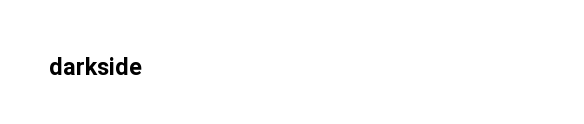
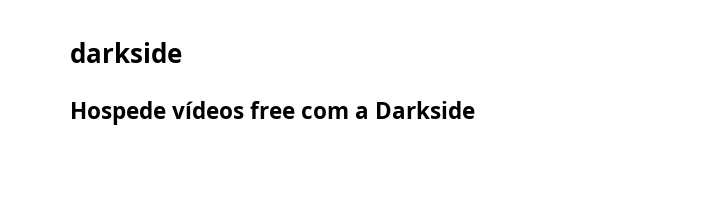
(142, 66) none -> [70,101,476,125] // Hospede vídeos free com a Darkside

